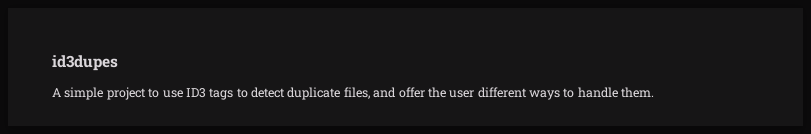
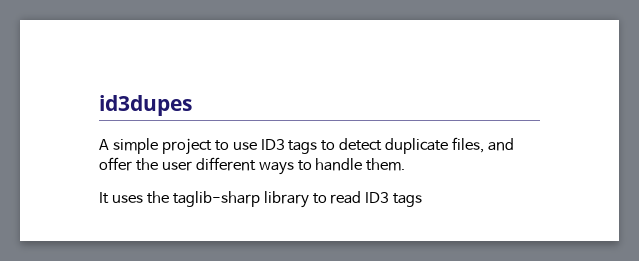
(655, 92) none -> [99,191,423,208] // It uses the taglib-sharp library to read ID3 tags

